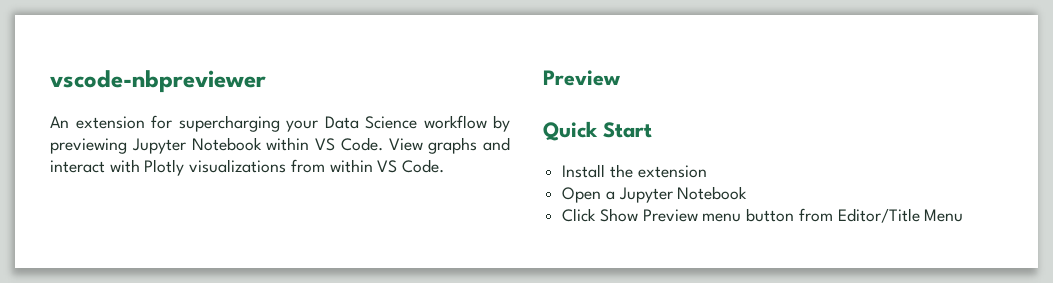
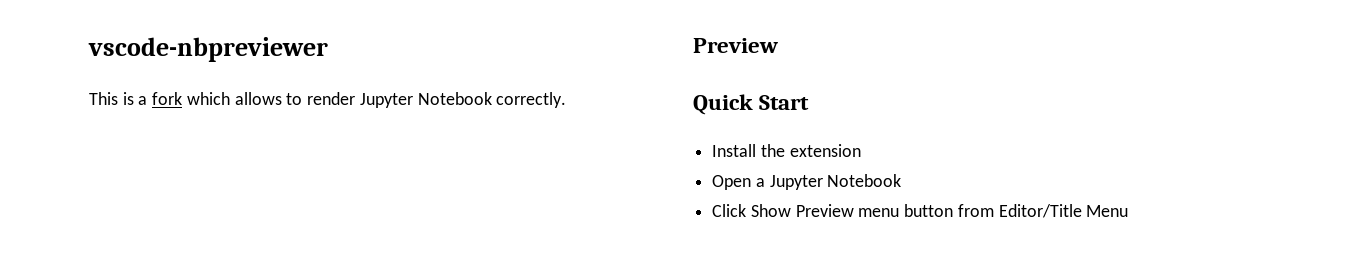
[50,115,510,132] [50,137,510,154] [50,159,445,176] An extension for supercharging your Data Science workflow by previewing Jupyter Notebook within VS Code. View graphs and interact with Plotly visualizations from within VS Code. -> [89,92,567,108] This is a fork which allows to render Jupyter Notebook correctly.

